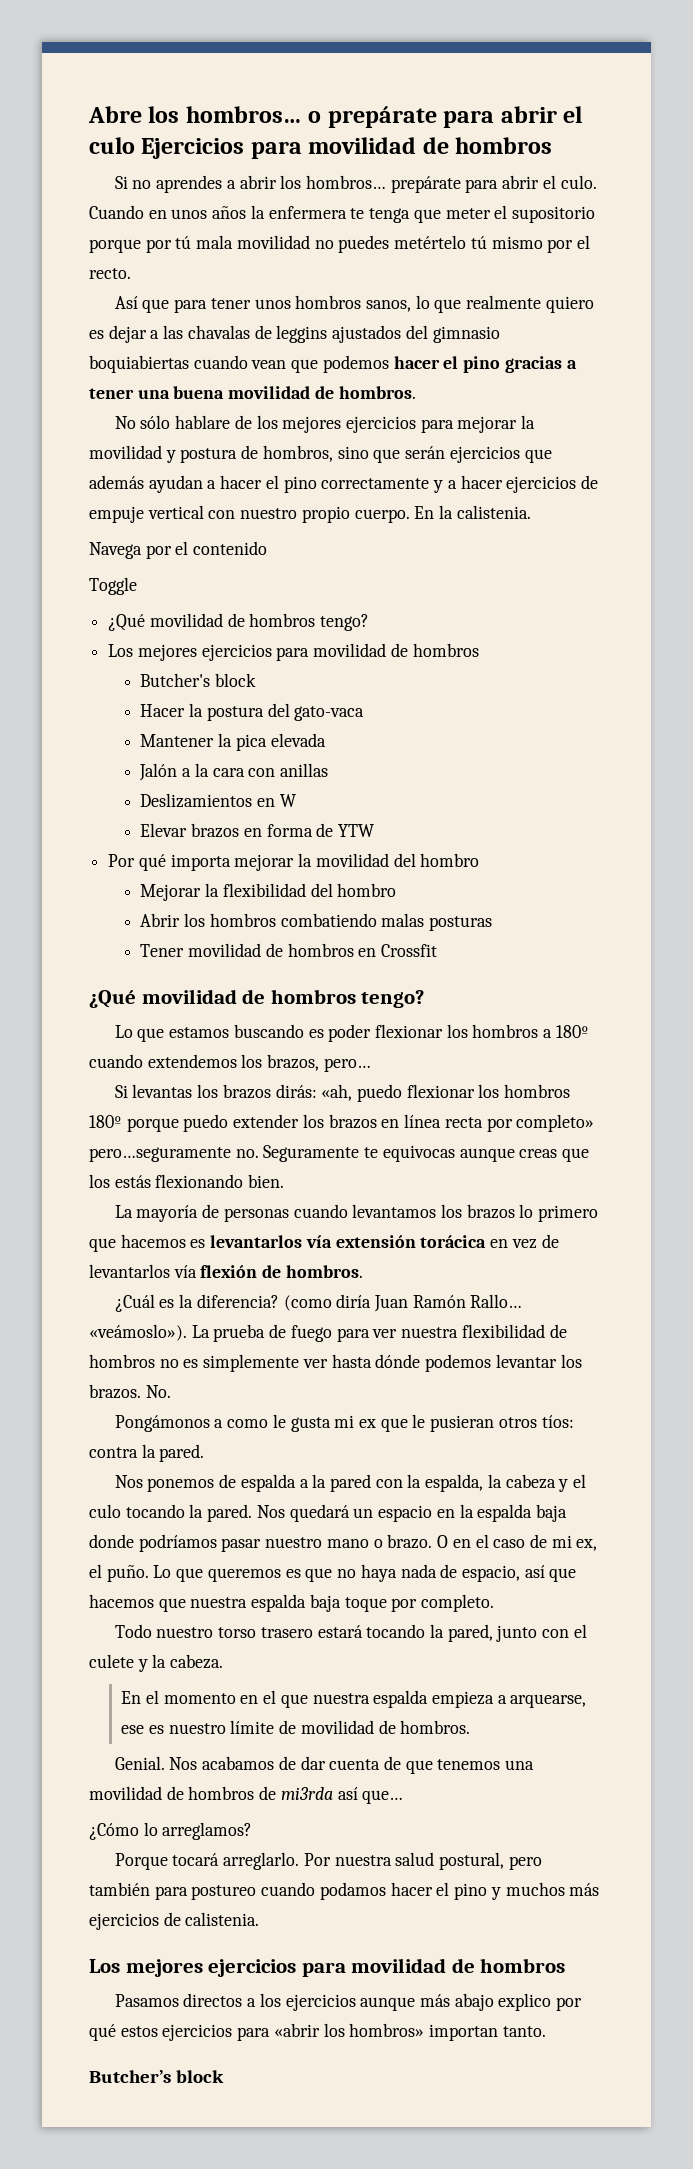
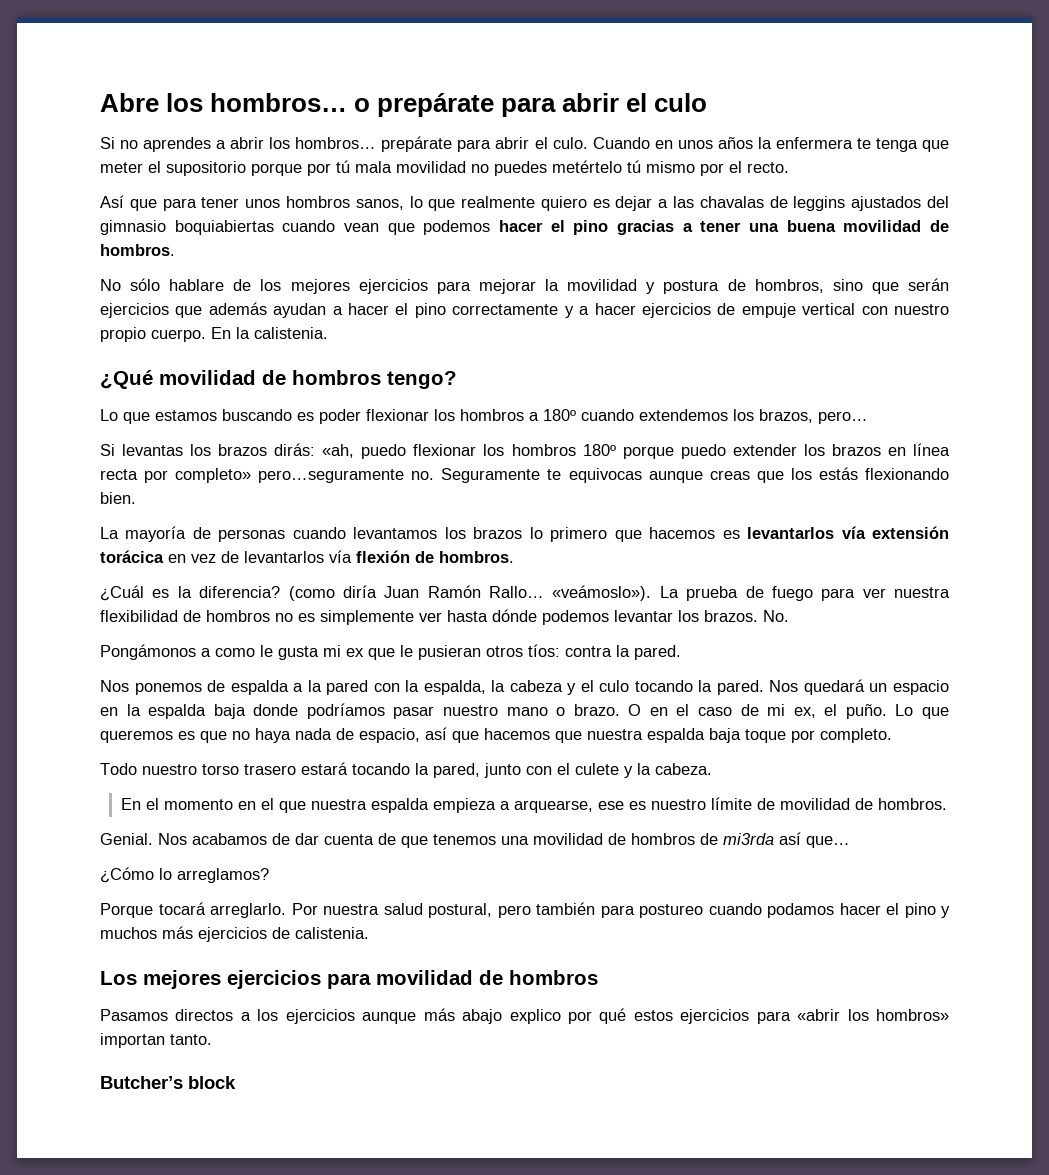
[141,137,553,159] Ejercicios para movilidad de hombros -> (708, 102) none
[89,541,268,559] [89,577,137,595] [108,613,370,631] [108,643,479,661] [140,673,257,687] [140,703,365,721] [140,733,326,751] [139,763,329,781] [140,793,296,808] [140,823,375,838] [108,853,480,871] [140,883,397,901] [140,913,493,931] [140,943,438,957] // Navega por el contenido // Toggle // ¿Qué movilidad de hombros tengo? // Los mejores ejercicios para movilidad de hombros // Butcher's block // Hacer la postura del gato-vaca // Mantener la pica elevada // Jalón a la cara con anillas // Deslizamientos en W // Elevar brazos en forma de YTW // Por qué importa mejorar la movilidad del hombro // Mejorar la flexibilidad del hombro // Abrir los hombros combatiendo malas posturas // Tener movilidad de hombros en Crossfit -> (328, 333) none

